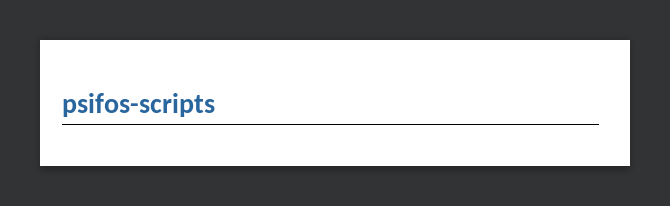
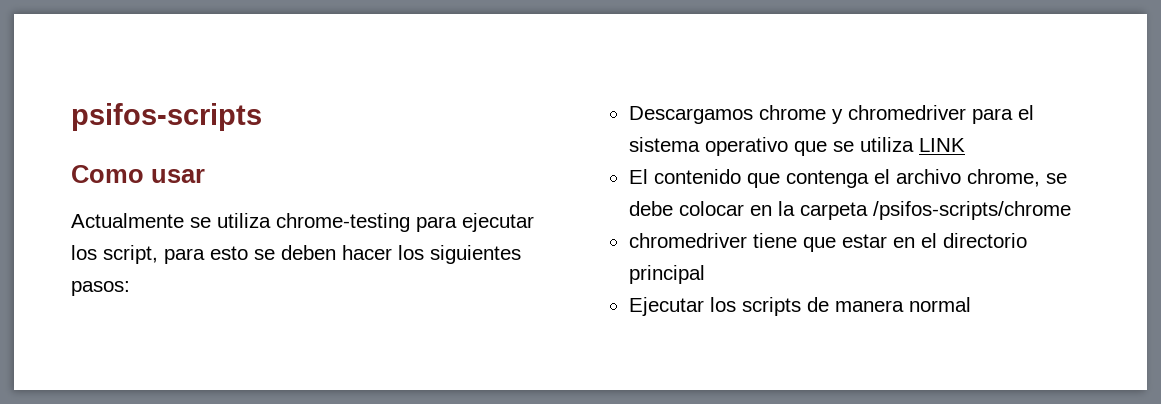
(215, 105) none -> [71,165,205,183] [71,213,534,232] [71,245,521,264] [71,281,130,296] [628,105,1034,124] [628,137,965,156] [628,169,1067,188] [628,201,1071,220] [628,233,1027,252] [628,265,705,284] [628,297,971,316] // Como usar // Actualmente se utiliza chrome-testing para ejecutar los script, para esto se deben hacer los siguientes pasos: // Descargamos chrome y chromedriver para el sistema operativo que se utiliza LINK // El contenido que contenga el archivo chrome, se debe colocar en la carpeta /psifos-scripts/chrome // chromedriver tiene que estar en el directorio principal // Ejecutar los scripts de manera normal

